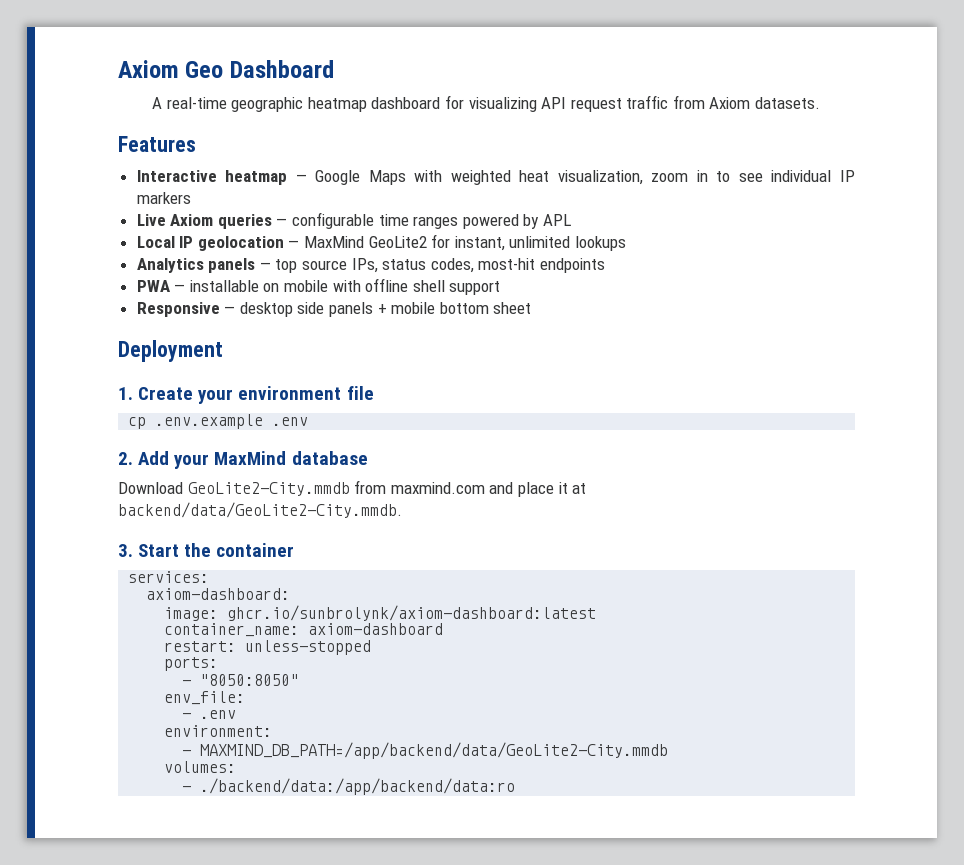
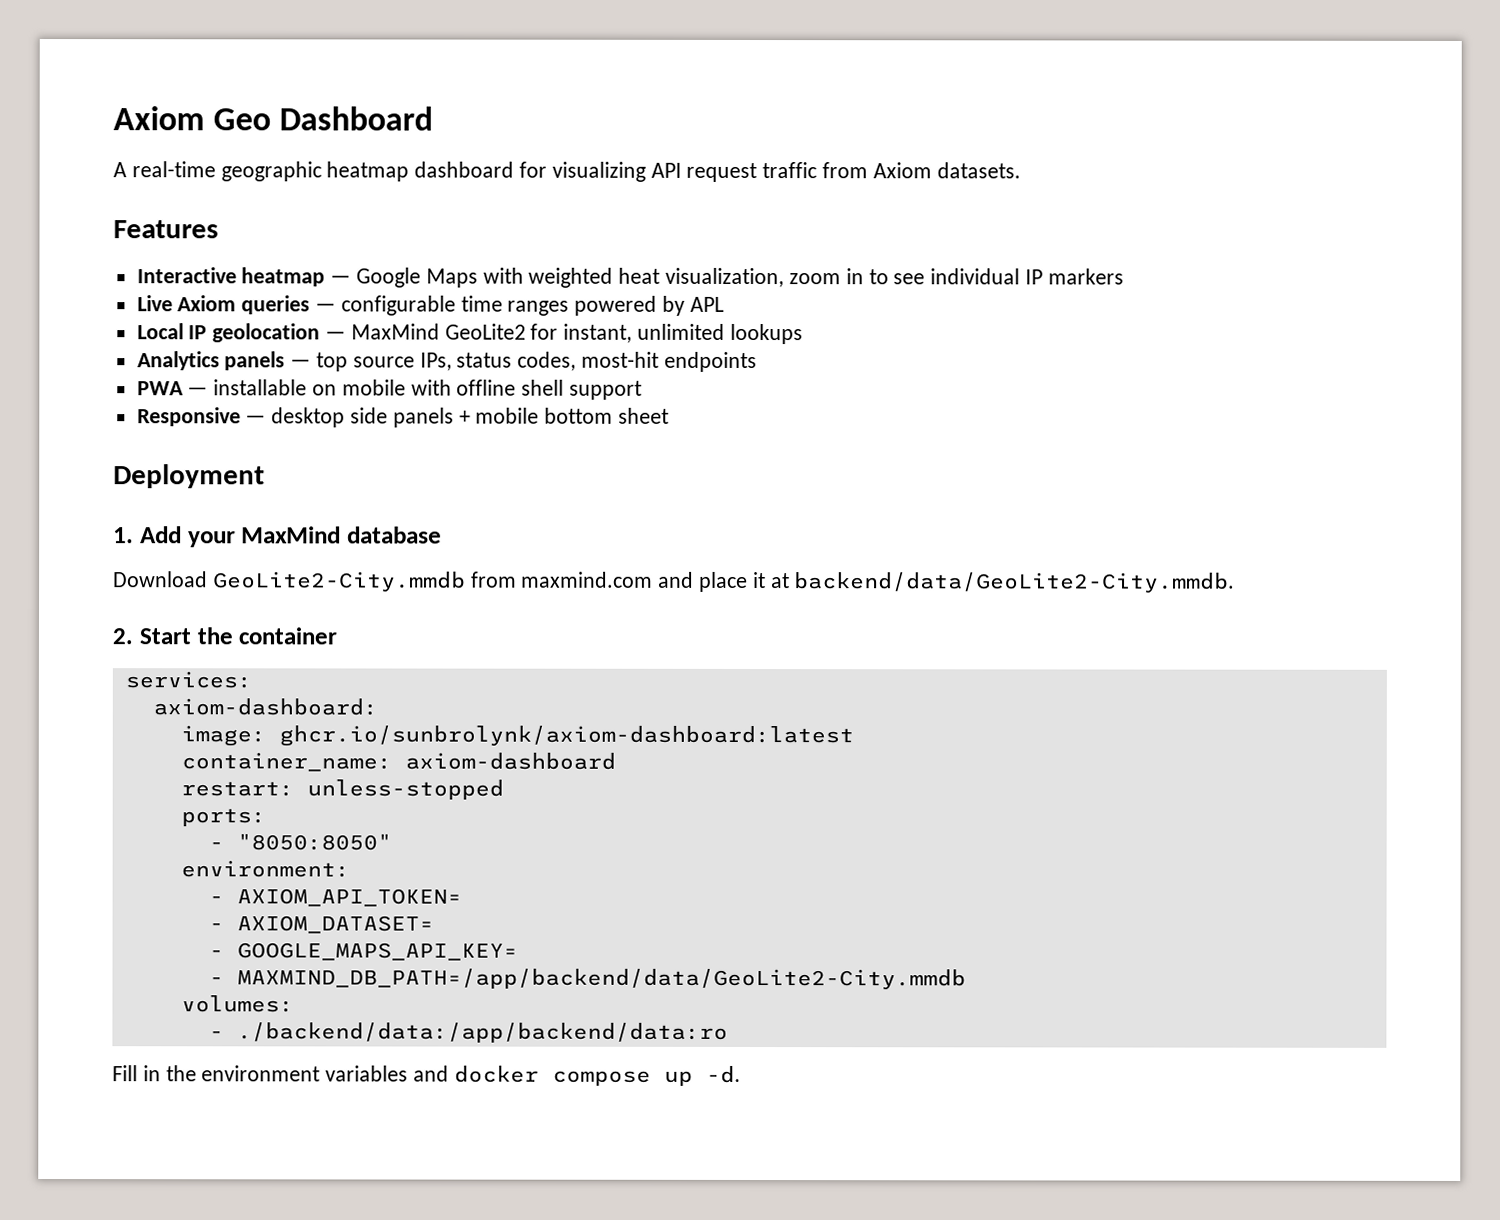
[138,386,374,404] [128,414,309,429] [118,452,133,465] Create your environment file // cp .env.example .env // 2. -> (134, 535) none
[118,544,133,557] 3. -> [112,628,133,645] 2.
[164,691,246,705] [182,710,237,719] [164,725,273,737] env_file: // - .env // environment: -> [180,860,350,878] [208,888,462,907] [208,915,434,934] [208,942,518,961] environment: // - AXIOM_API_TOKEN= // - AXIOM_DATASET= // - GOOGLE_MAPS_API_KEY=
(516, 786) none -> [112,1065,741,1086] // Fill in the environment variables and docker compose up -d.

